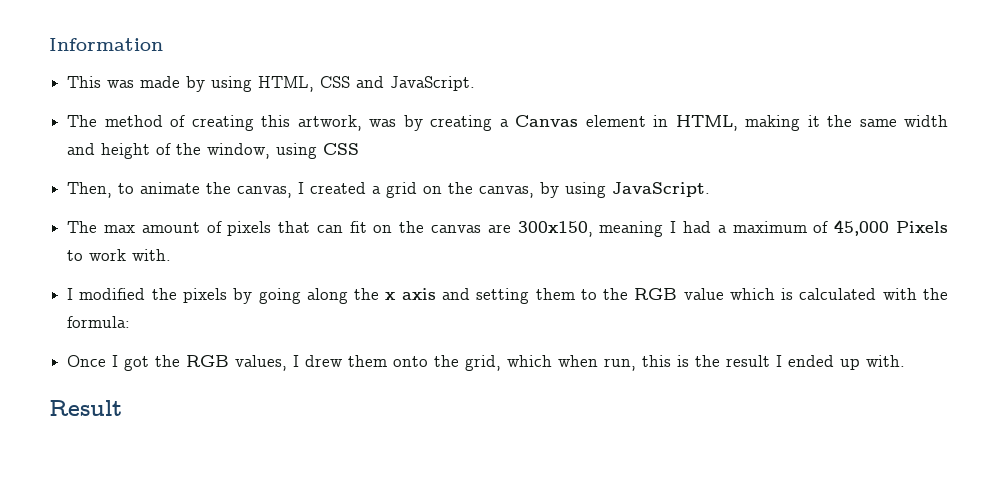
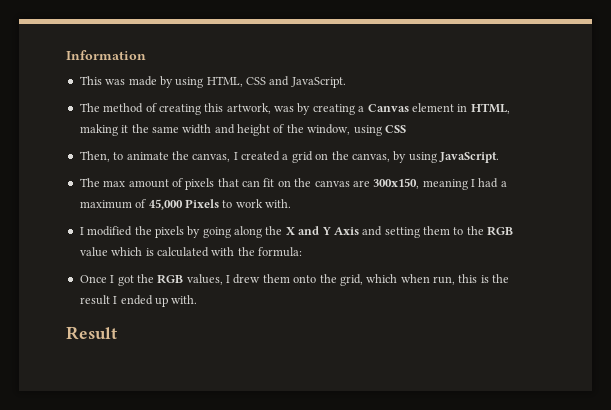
[385,288,436,300] x axis -> [285,226,359,235] X and Y Axis

